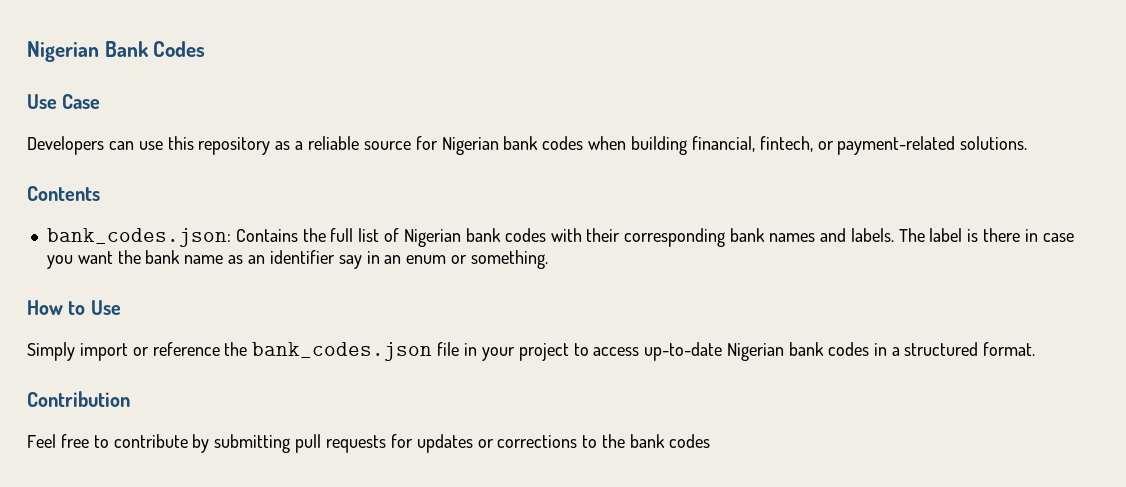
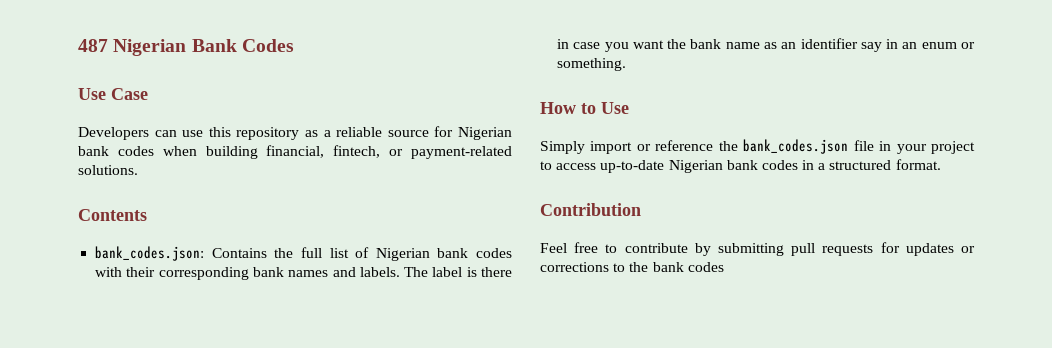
(27, 51) none -> [78,39,108,52] 487

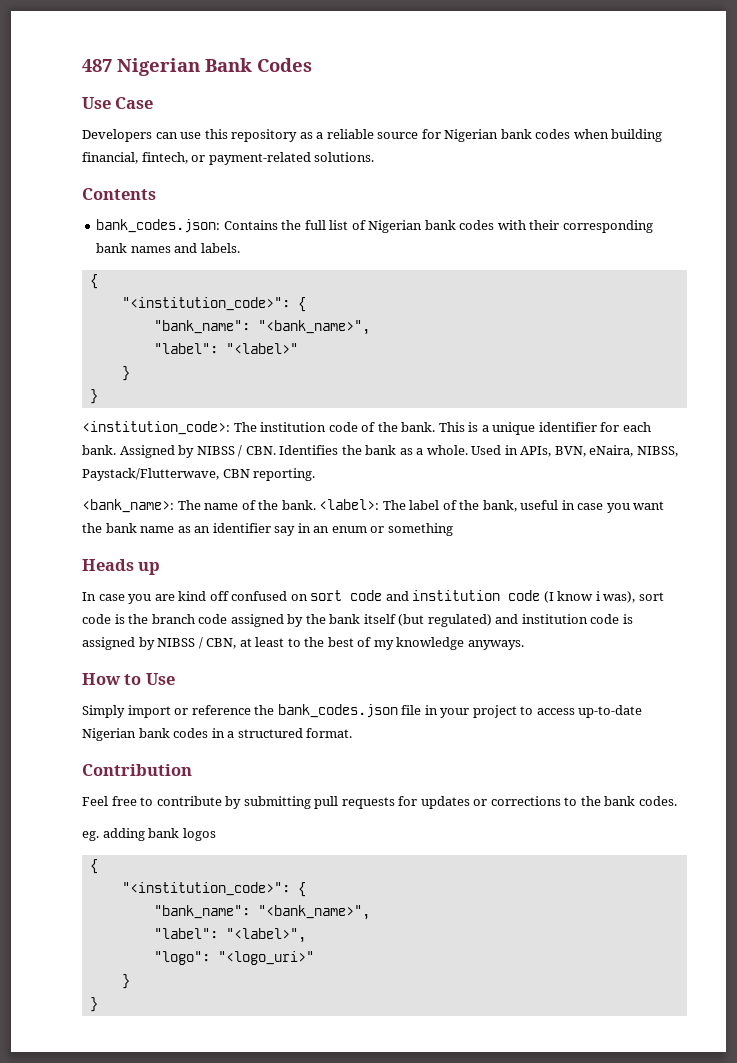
[404,267,512,277] The label is there -> [89,274,98,289] [121,297,306,312] [153,320,370,335] [153,343,298,354] [121,366,130,381] [89,389,98,404] [82,421,651,435] [82,445,678,458] [82,468,316,481] [82,499,559,513] // { // "<institution_code>": { // "bank_name": "<bank_name>", // "label": "<label>" // } // } // <institution_code>: The institution code of the bank. This is a unique identifier for each bank. Assigned by NIBSS / CBN. Identifies the bank as a whole. Used in APIs, BVN, eNaira, NIBSS, Paystack/Flutterwave, CBN reporting. // <bank_name>: The name of the bank. <label>: The label of the bank, useful
[557,58,627,71] something. -> [387,523,453,536] [82,559,161,575] [82,590,664,604] [82,614,633,627] [82,637,524,650] something // Heads up // In case you are kind off confused on sort code and institution code (I know i was), sort code is the branch code assigned by the bank itself (but regulated) and institution code is assigned by NIBSS / CBN, at least to the best of my knowledge anyways.
[687,262,724,272] codes -> [638,796,677,806] [82,828,216,841] [89,859,98,874] [121,882,306,897] [153,905,370,920] [153,928,306,943] [153,951,314,965] [121,974,130,989] [89,997,98,1012] codes. // eg. adding bank logos // { // "<institution_code>": { // "bank_name": "<bank_name>", // "label": "<label>", // "logo": "<logo_uri>" // } // }

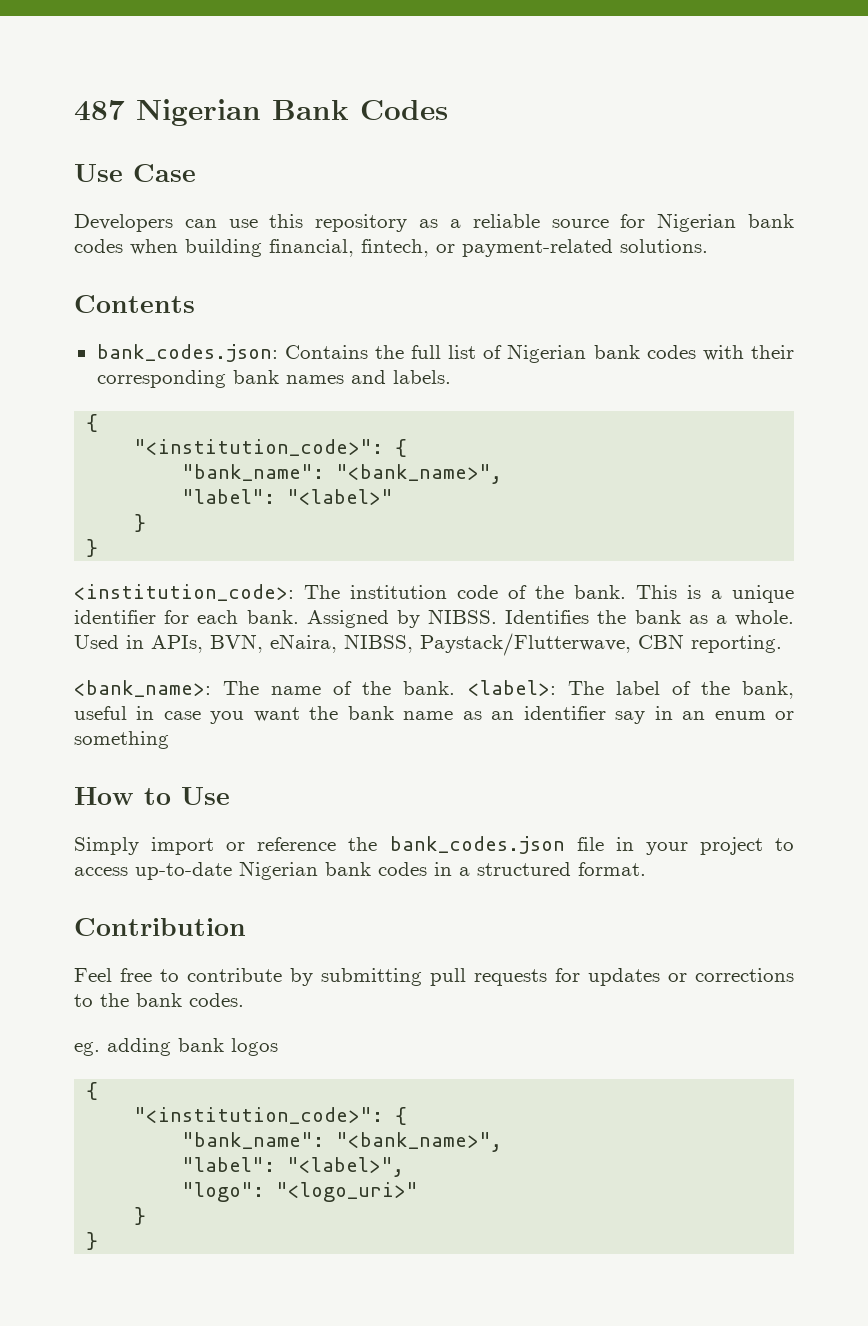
[196,445,276,457] NIBSS / CBN. -> [428,609,497,624] NIBSS.
[82,559,161,575] [82,590,664,604] [82,614,633,627] [82,637,524,650] // Heads up // In case you are kind off confused on sort code and institution code (I know i was), sort code is the branch code assigned by the bank itself (but regulated) and institution code is assigned by NIBSS / CBN, at least to the best of my knowledge anyways. -> (169, 740) none

